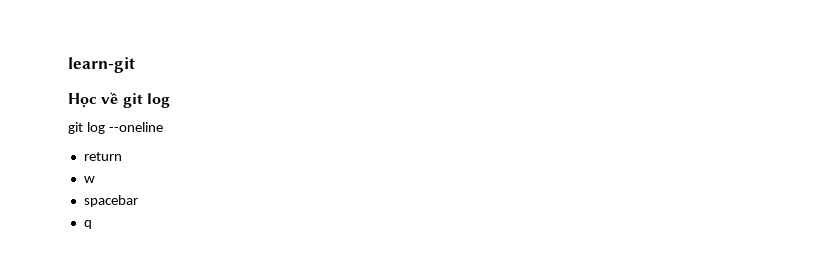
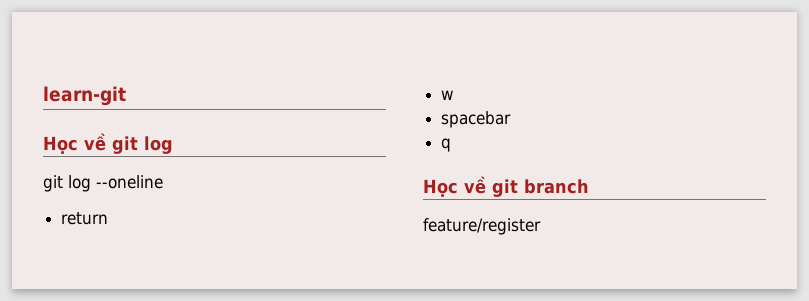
(92, 224) none -> [423,176,589,197] [423,218,541,235] // Học về git branch // feature/register

